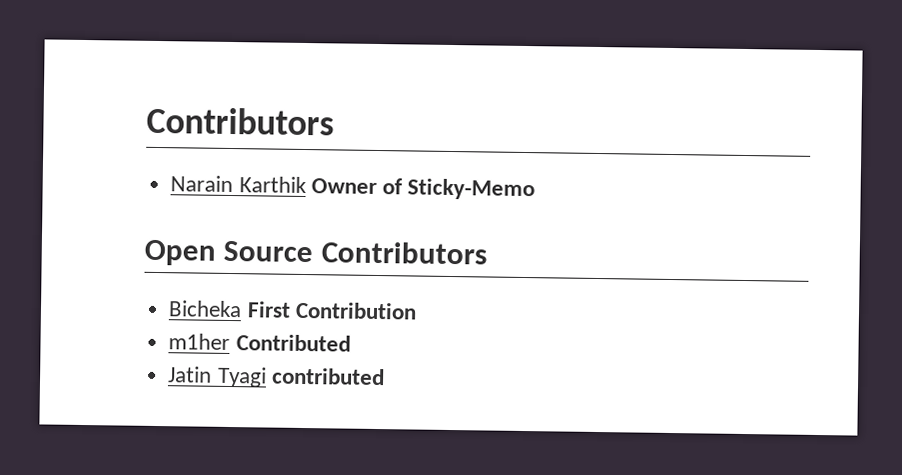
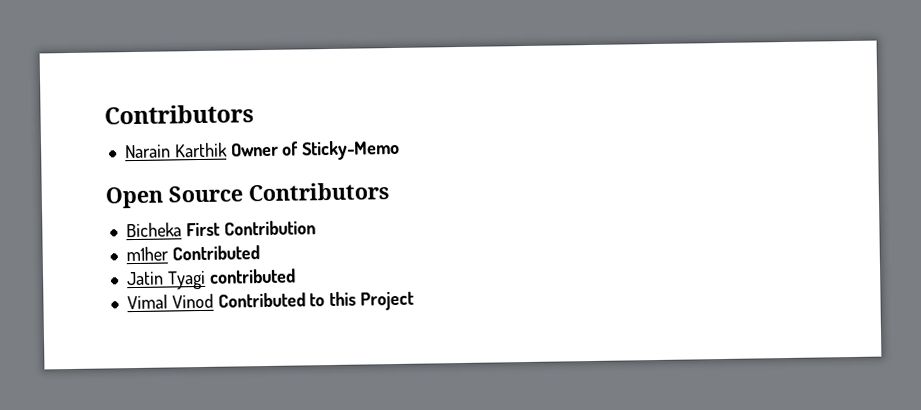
(385, 376) none -> [126,290,415,311] // Vimal Vinod Contributed to this Project

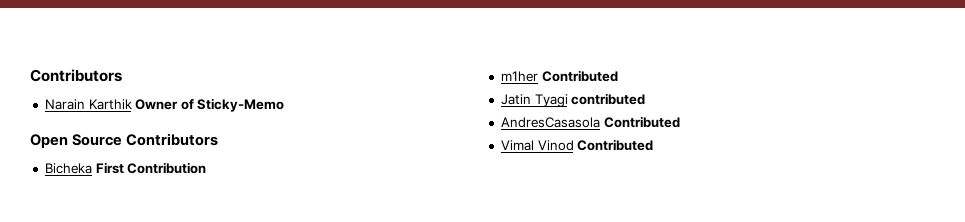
(296, 276) none -> [500,116,680,128] // AndresCasasola Contributed
[309,290,415,311] to this Project -> (654, 145) none

